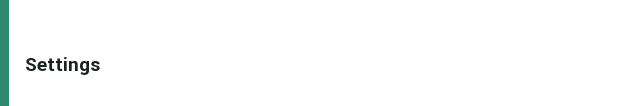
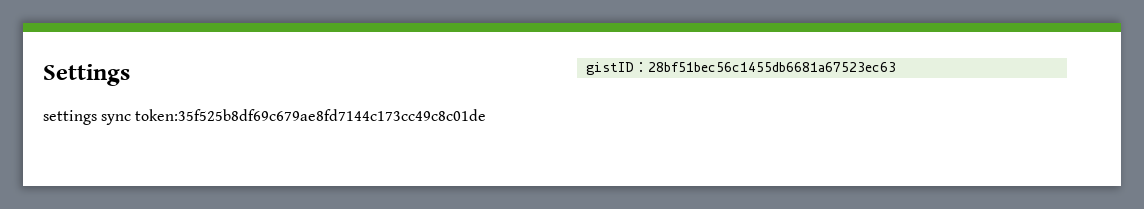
(100, 66) none -> [43,109,487,125] [586,62,897,75] // settings sync token:35f525b8df69c679ae8fd7144c173cc49c8c01de // gistID：28bf51bec56c1455db6681a67523ec63

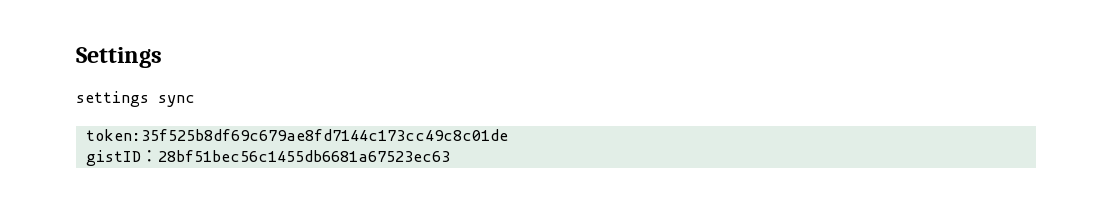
(132, 119) none -> (195, 101) //

